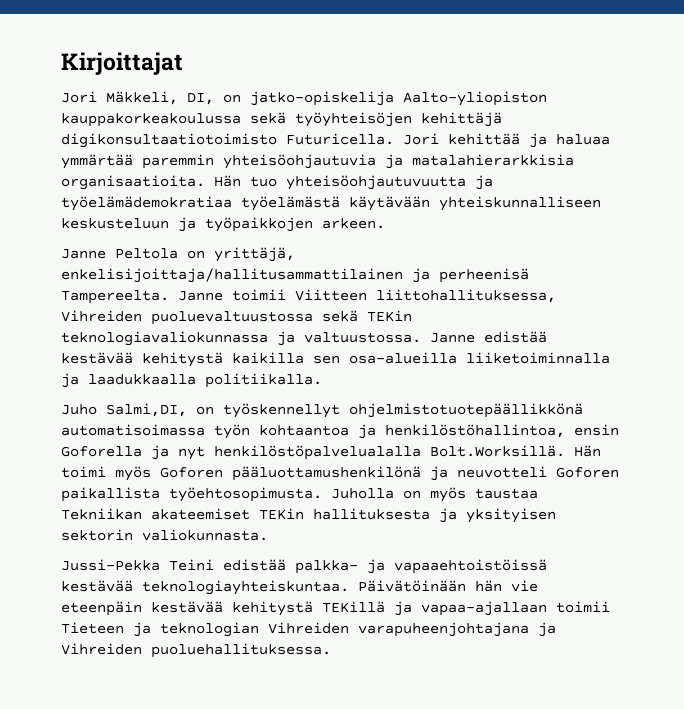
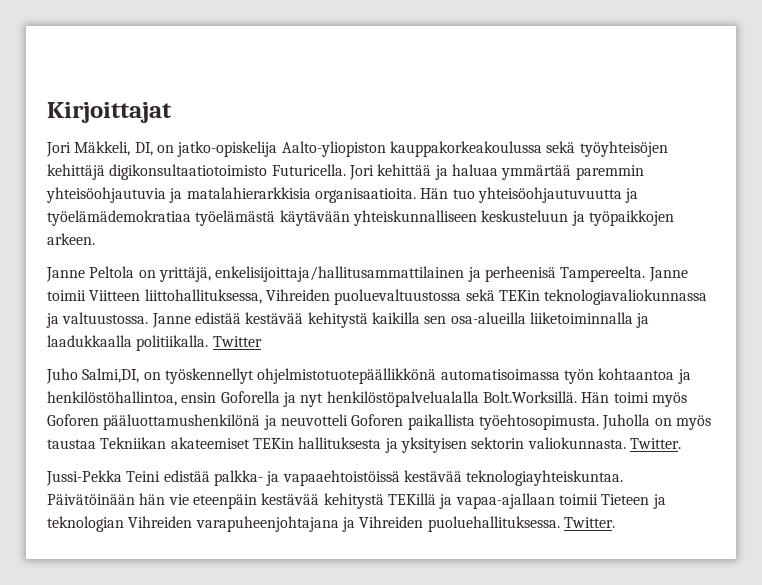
(322, 380) none -> [212,336,262,347] Twitter
(268, 535) none -> [629,438,681,449] Twitter.
(331, 650) none -> [563,517,615,528] Twitter.

